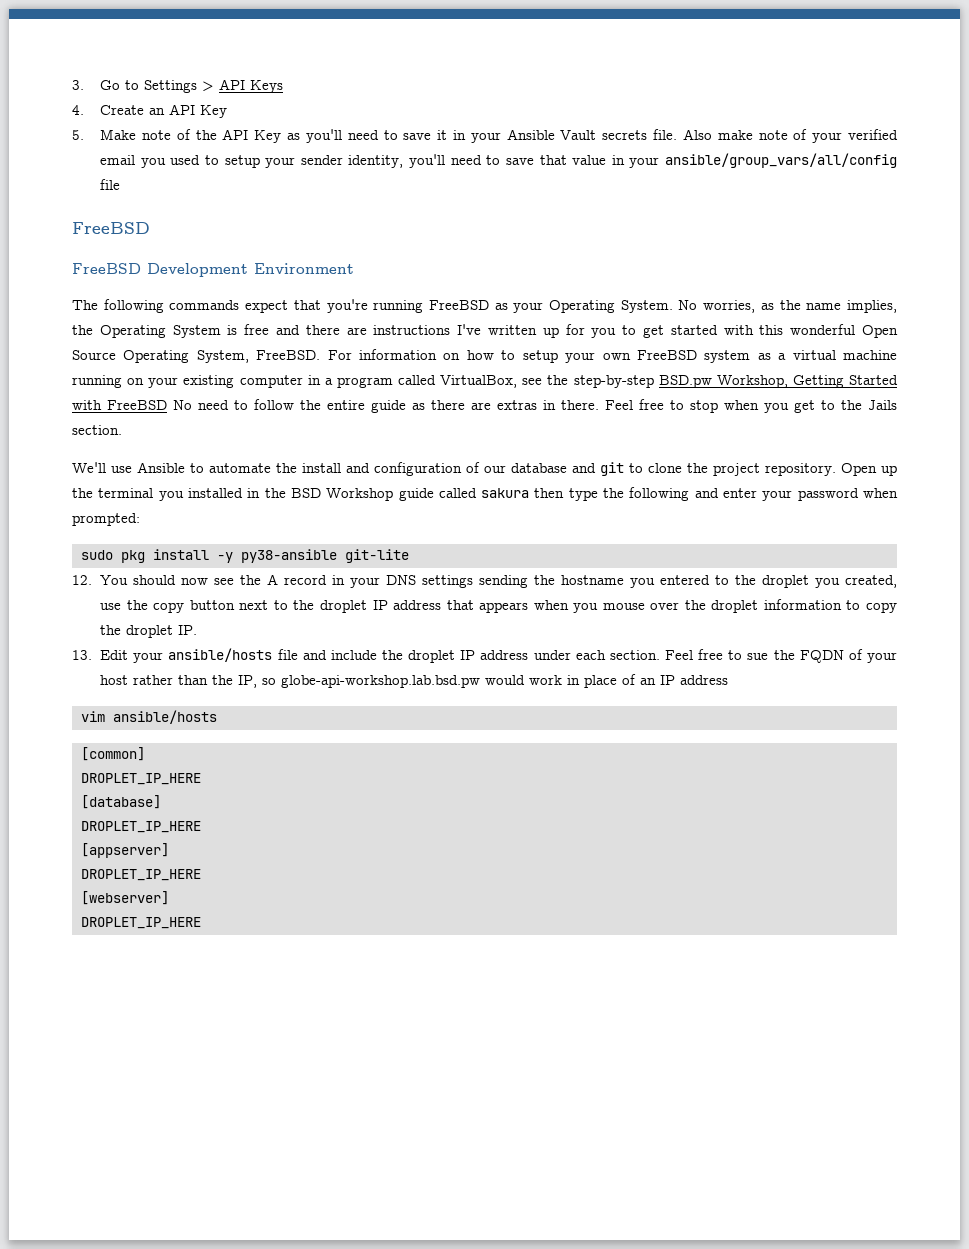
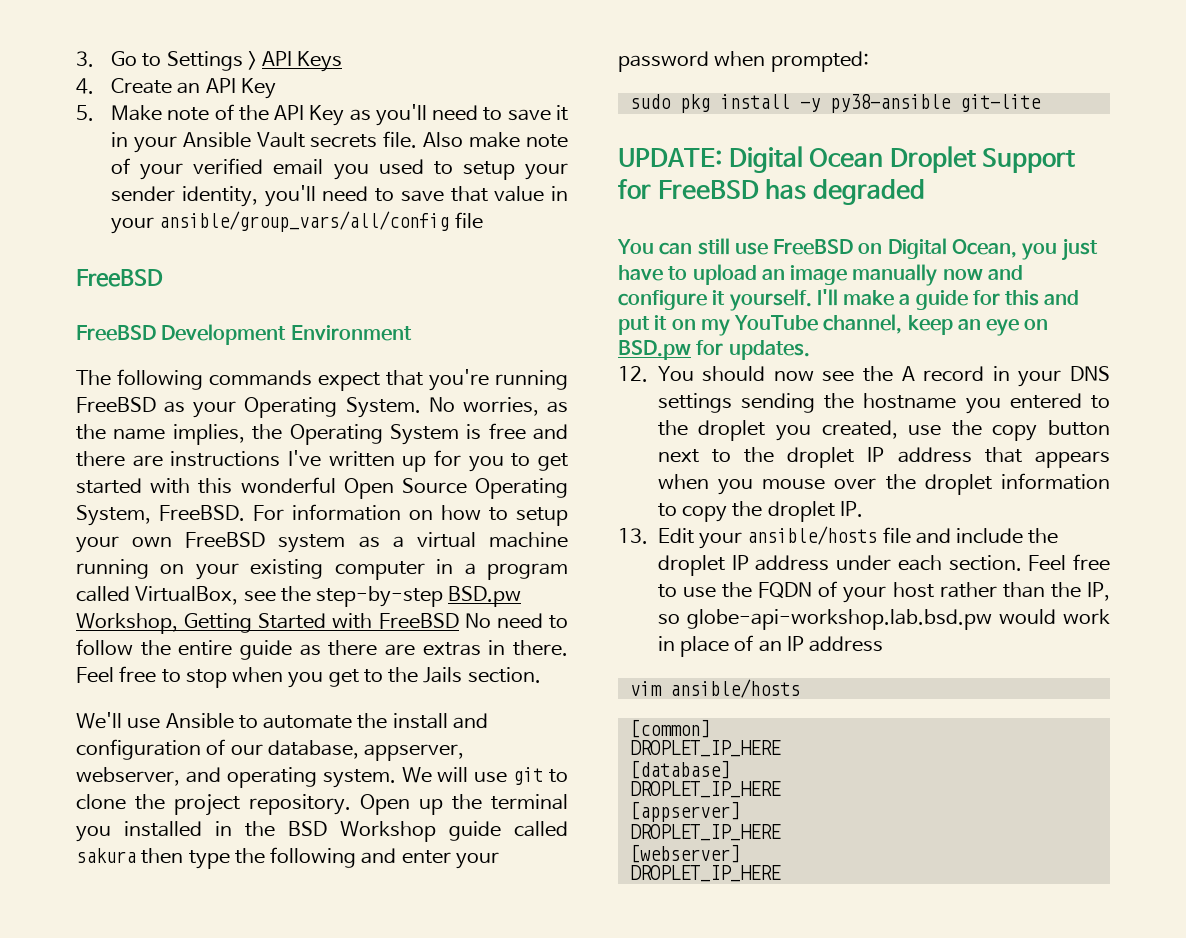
[511,463,596,473] database and -> [267,740,465,761] [76,767,508,788] database, appserver, webserver, and operating system. We will use
(409, 556) none -> [618,146,1076,173] [618,179,925,205] [617,238,1099,261] [618,264,1023,286] [618,289,1080,311] [618,314,1049,336] [618,340,810,360] // UPDATE: Digital Ocean Droplet Support for FreeBSD has degraded // You can still use FreeBSD on Digital Ocean, you just have to upload an image manually now and configure it yourself. I'll make a guide for this and put it on my YouTube channel, keep an eye on BSD.pw for updates.
[747,653,769,660] sue -> [682,587,716,598] use

